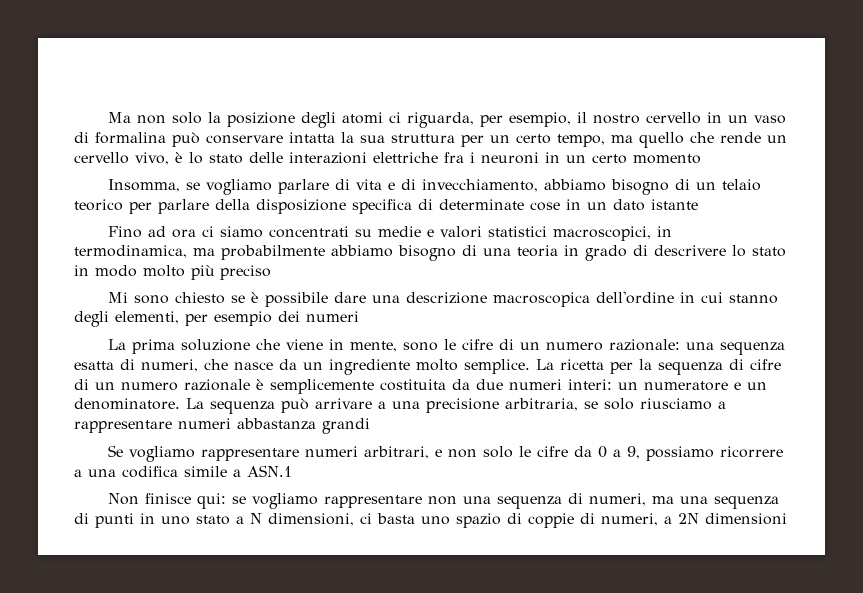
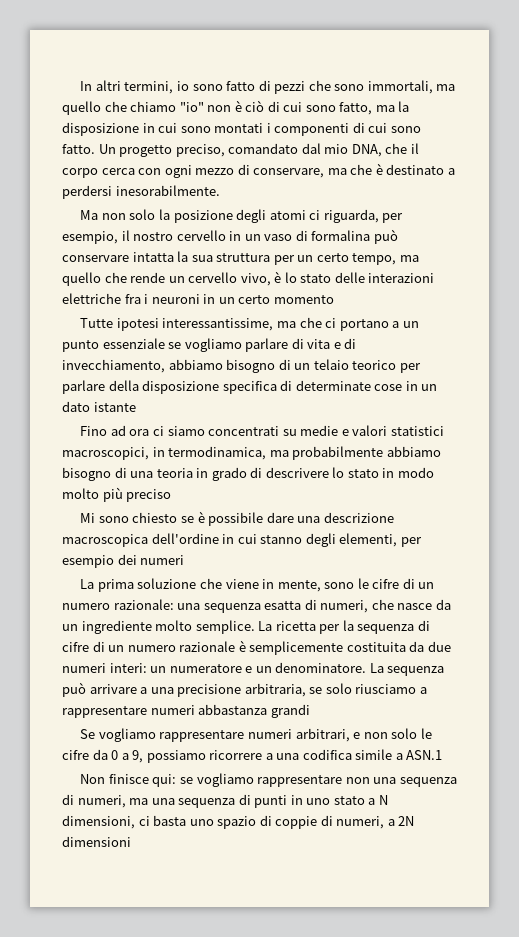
(108, 117) none -> [80,80,456,94] [62,100,410,115] [62,122,421,136] [62,143,419,157] [62,163,455,178] [62,185,220,199] In altri termini, io sono fatto di pezzi che sono immortali, ma quello che chiamo "io" non è ciò di cui sono fatto, ma la disposizione in cui sono montati i componenti di cui sono fatto. Un progetto preciso, comandato dal mio DNA, che il corpo cerca con ogni mezzo di conservare, ma che è destinato a perdersi inesorabilmente. //
[108,179,181,192] Insomma, -> [80,317,419,331] [62,338,165,352] Tutte ipotesi interessantissime, ma che ci portano a un punto essenziale

